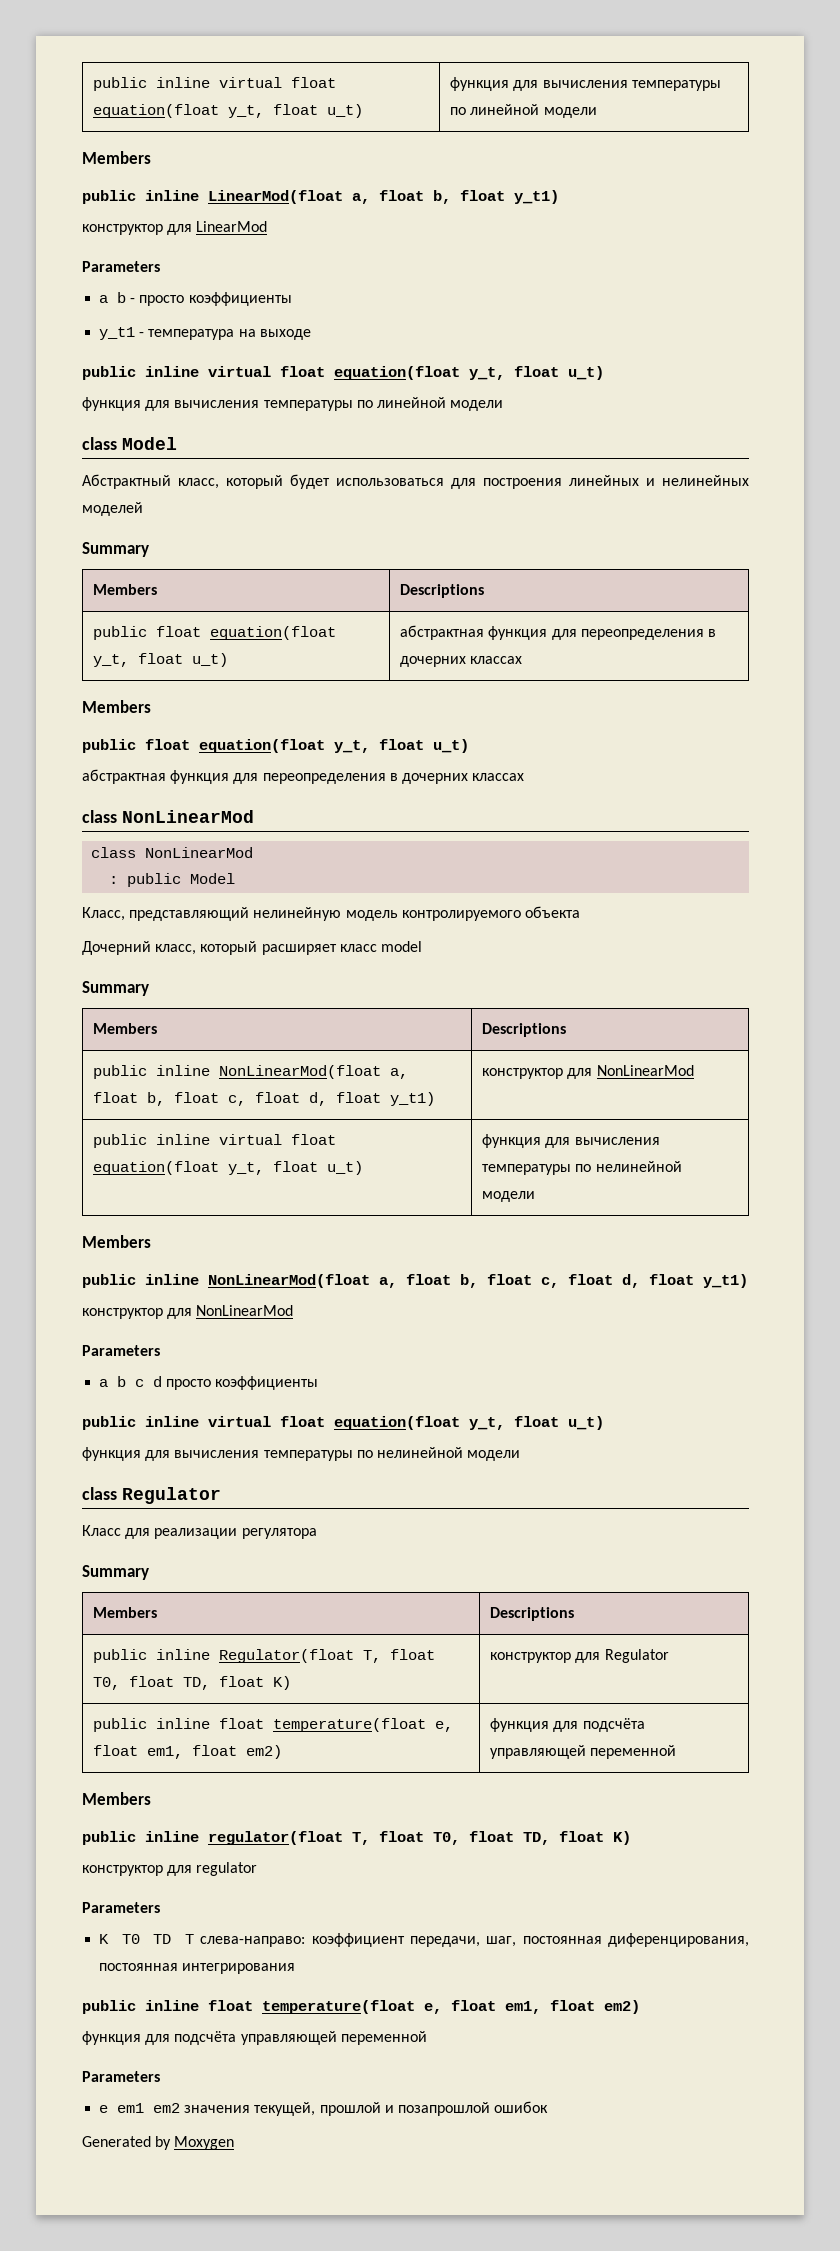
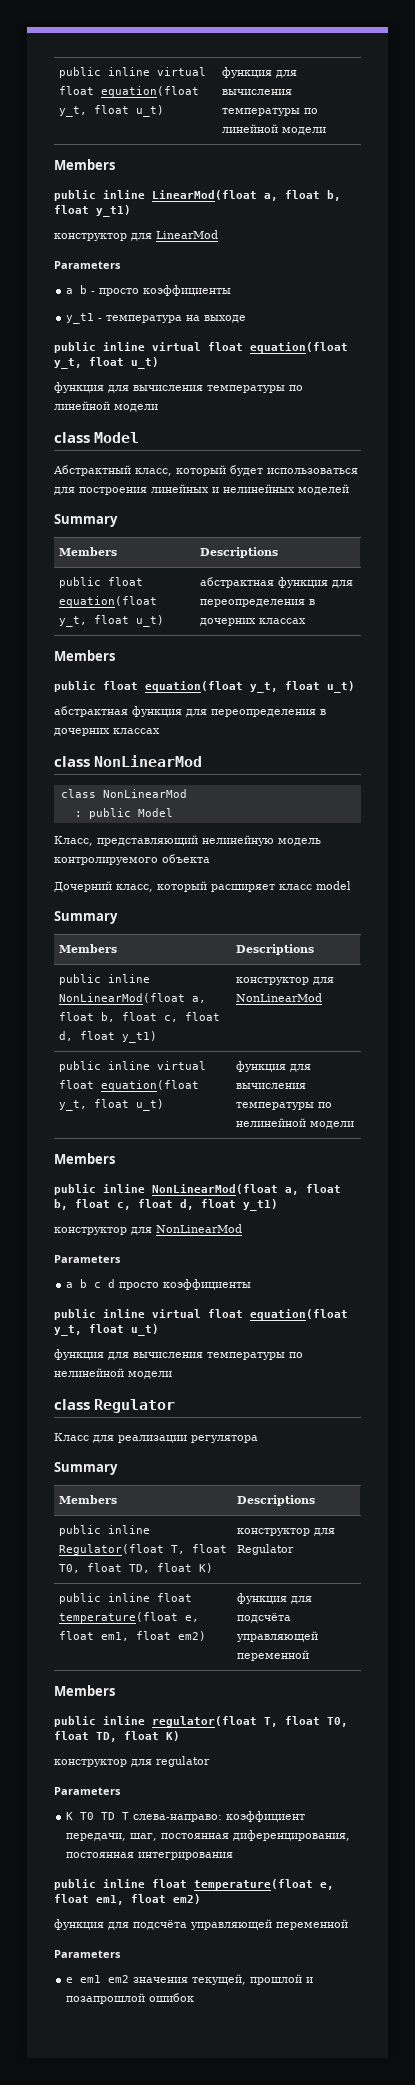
[82,2136,235,2150] // Generated by Moxygen -> (195, 1997) none

